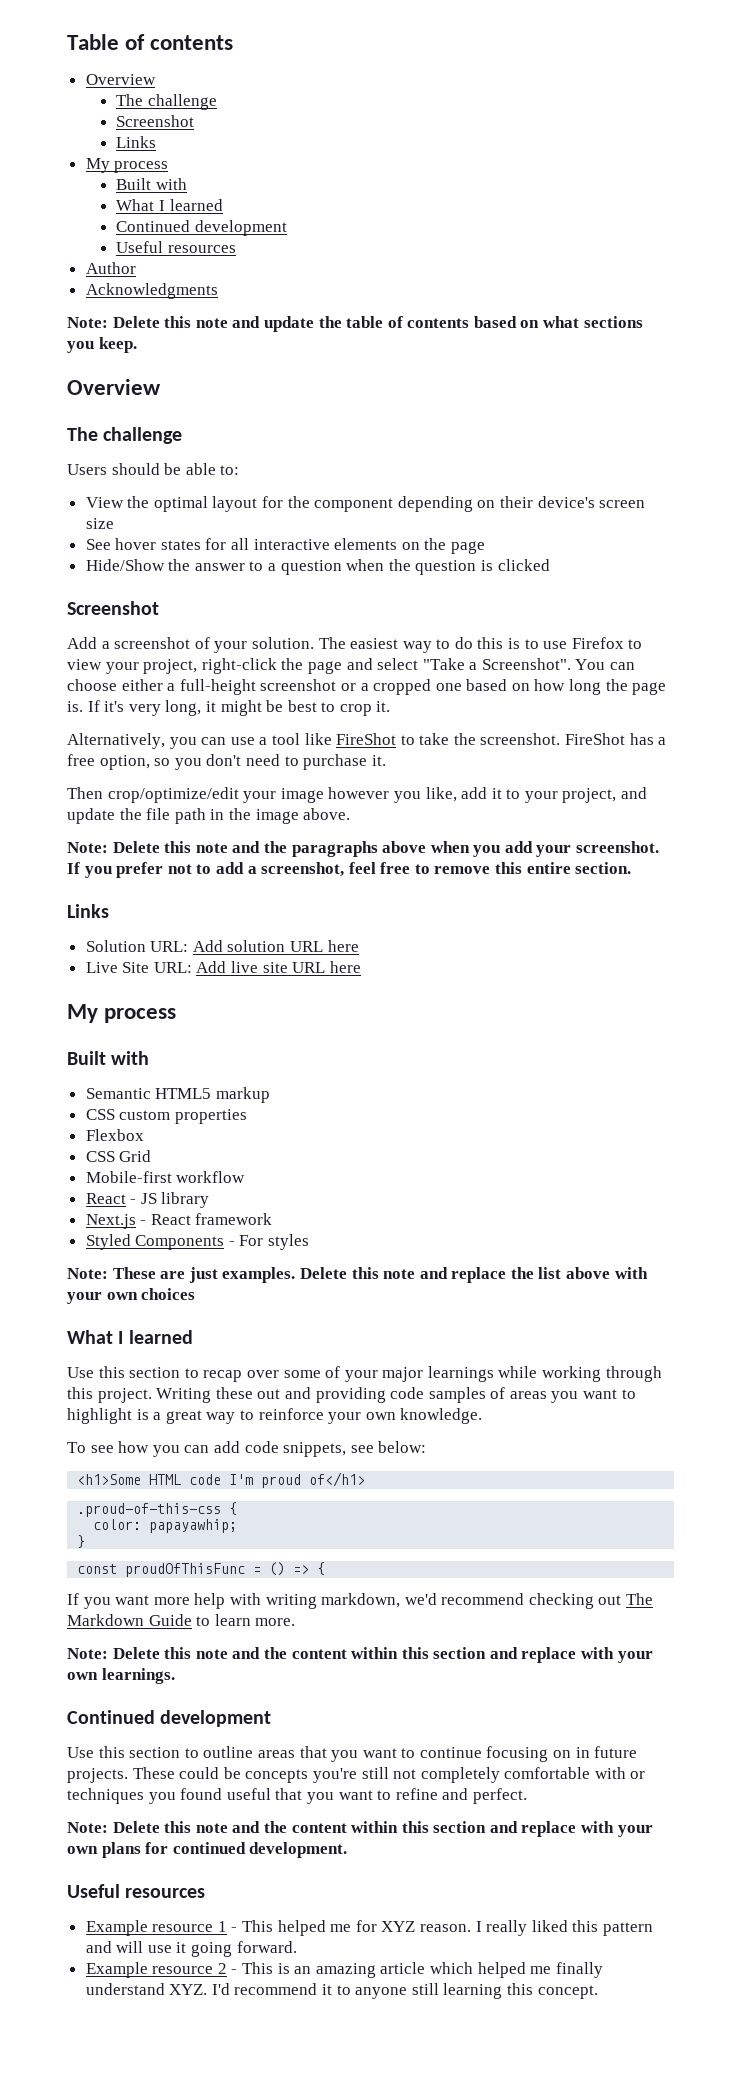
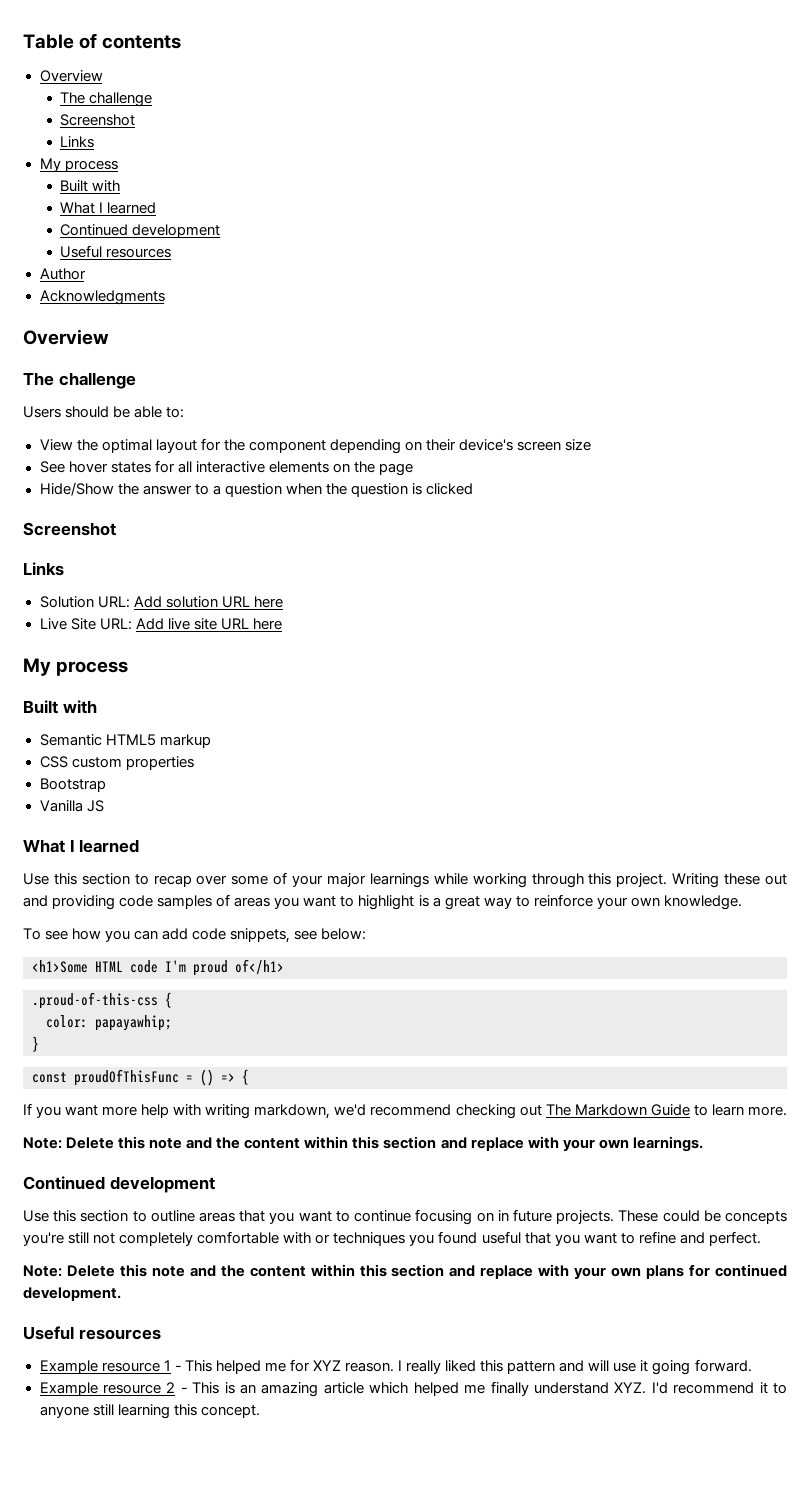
[67,316,643,332] [67,337,137,353] // Note: Delete this note and update the table of contents based on what sections you keep. -> (165, 297) none
[67,637,643,653] [67,658,636,674] [67,679,667,695] [67,700,391,716] [67,733,667,749] [67,754,386,770] [67,787,648,803] [67,808,351,824] [67,841,660,857] [67,862,632,878] // Add a screenshot of your solution. The easiest way to do this is to use Firefox to view your project, right-click the page and select "Take a Screenshot". You can choose either a full-height screenshot or a cropped one based on how long the page is. If it's very long, it might be best to crop it. // Alternatively, you can use a tool like FireShot to take the screenshot. FireShot has a free option, so you don't need to purchase it. // Then crop/optimize/edit your image however you like, add it to your project, and update the file path in the image above. // Note: Delete this note and the paragraphs above when you add your screenshot. If you prefer not to add a screenshot, feel free to remove this entire section. -> (116, 529) none
[85,1129,144,1141] [85,1150,152,1162] [85,1171,246,1183] [85,1192,210,1208] [85,1213,273,1229] [85,1234,310,1250] [67,1267,648,1283] [67,1288,196,1304] Flexbox // CSS Grid // Mobile-first workflow // React - JS library // Next.js - React framework // Styled Components - For styles // Note: These are just examples. Delete this note and replace the list above with your own choices -> [39,778,106,792] [39,800,104,812] Bootstrap // Vanilla JS

